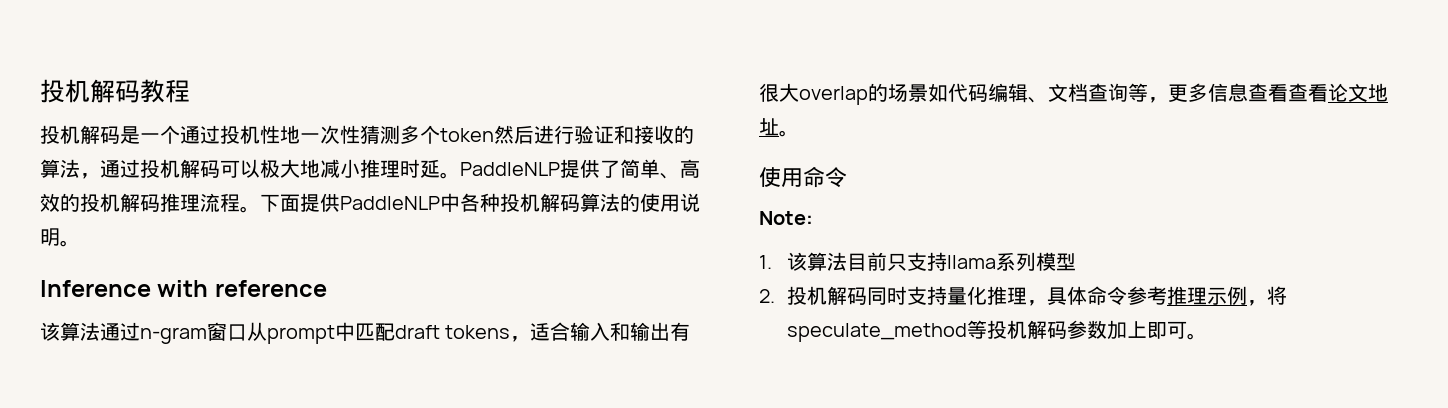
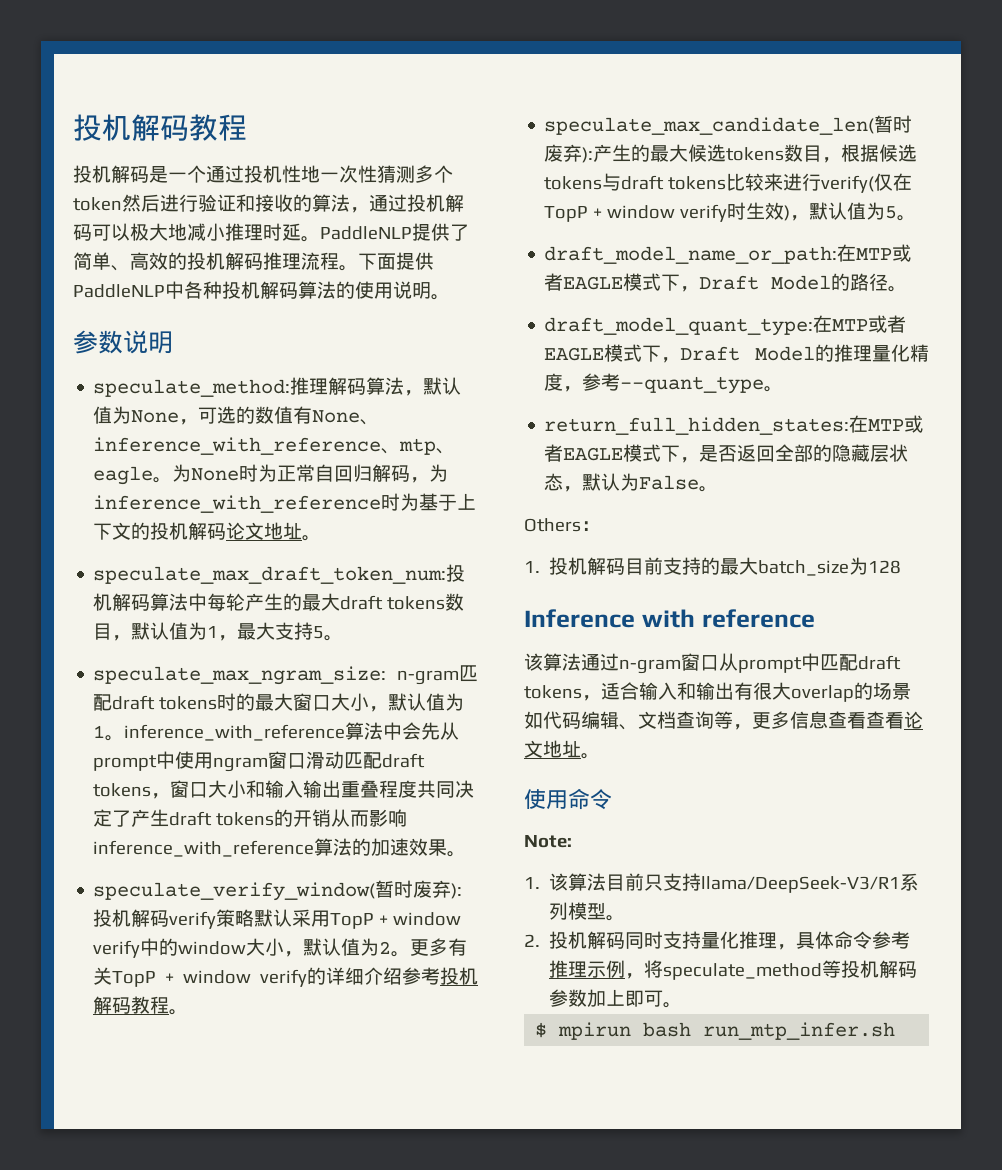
(80, 243) none -> [73,330,173,354] [93,377,462,397] [93,406,380,425] [93,437,456,455] [93,464,449,485] [93,493,477,513] [93,522,322,541] [93,564,466,584] [93,593,465,611] [93,622,344,641] [93,665,478,685] [93,693,465,712] [93,722,460,741] [93,751,426,772] [93,780,475,799] [93,809,408,827] [93,838,467,857] [93,880,463,901] [93,909,462,929] [93,938,468,958] [93,967,478,987] [93,996,189,1015] [544,115,913,135] [544,144,918,163] [544,173,913,193] [544,202,917,222] [544,244,912,264] [544,273,908,292] [544,315,907,336] [544,344,929,363] [544,373,784,394] [544,415,924,435] [544,444,909,463] [544,473,719,492] [524,518,600,532] [524,557,902,576] // 参数说明 // speculate_method:推理解码算法，默认值为None，可选的数值有None、inference_with_reference、mtp、eagle。为None时为正常自回归解码，为inference_with_reference时为基于上下文的投机解码论文地址。 // speculate_max_draft_token_num:投机解码算法中每轮产生的最大draft tokens数目，默认值为1，最大支持5。 // speculate_max_ngram_size: n-gram匹配draft tokens时的最大窗口大小，默认值为1。inference_with_reference算法中会先从prompt中使用ngram窗口滑动匹配draft tokens，窗口大小和输入输出重叠程度共同决定了产生draft tokens的开销从而影响inference_with_reference算法的加速效果。 // speculate_verify_window(暂时废弃):投机解码verify策略默认采用TopP + window verify中的window大小，默认值为2。更多有关TopP + window verify的详细介绍参考投机解码教程。 // speculate_max_candidate_len(暂时废弃):产生的最大候选tokens数目，根据候选tokens与draft tokens比较来进行verify(仅在TopP + window verify时生效)，默认值为5。 // draft_model_name_or_path:在MTP或者EAGLE模式下，Draft Model的路径。 // draft_model_quant_type:在MTP或者EAGLE模式下，Draft Model的推理量化精度，参考--quant_type。 // return_full_hidden_states:在MTP或者EAGLE模式下，是否返回全部的隐藏层状态，默认为False。 // Others： // 1.投机解码目前支持的最大batch_size为128
[947,255,997,269] llama -> [701,876,901,893] llama/DeepSeek-V3/R1
(1077, 262) none -> [606,915,626,921] 。
(1208, 336) none -> [535,1022,896,1040] // $ mpirun bash run_mtp_infer.sh

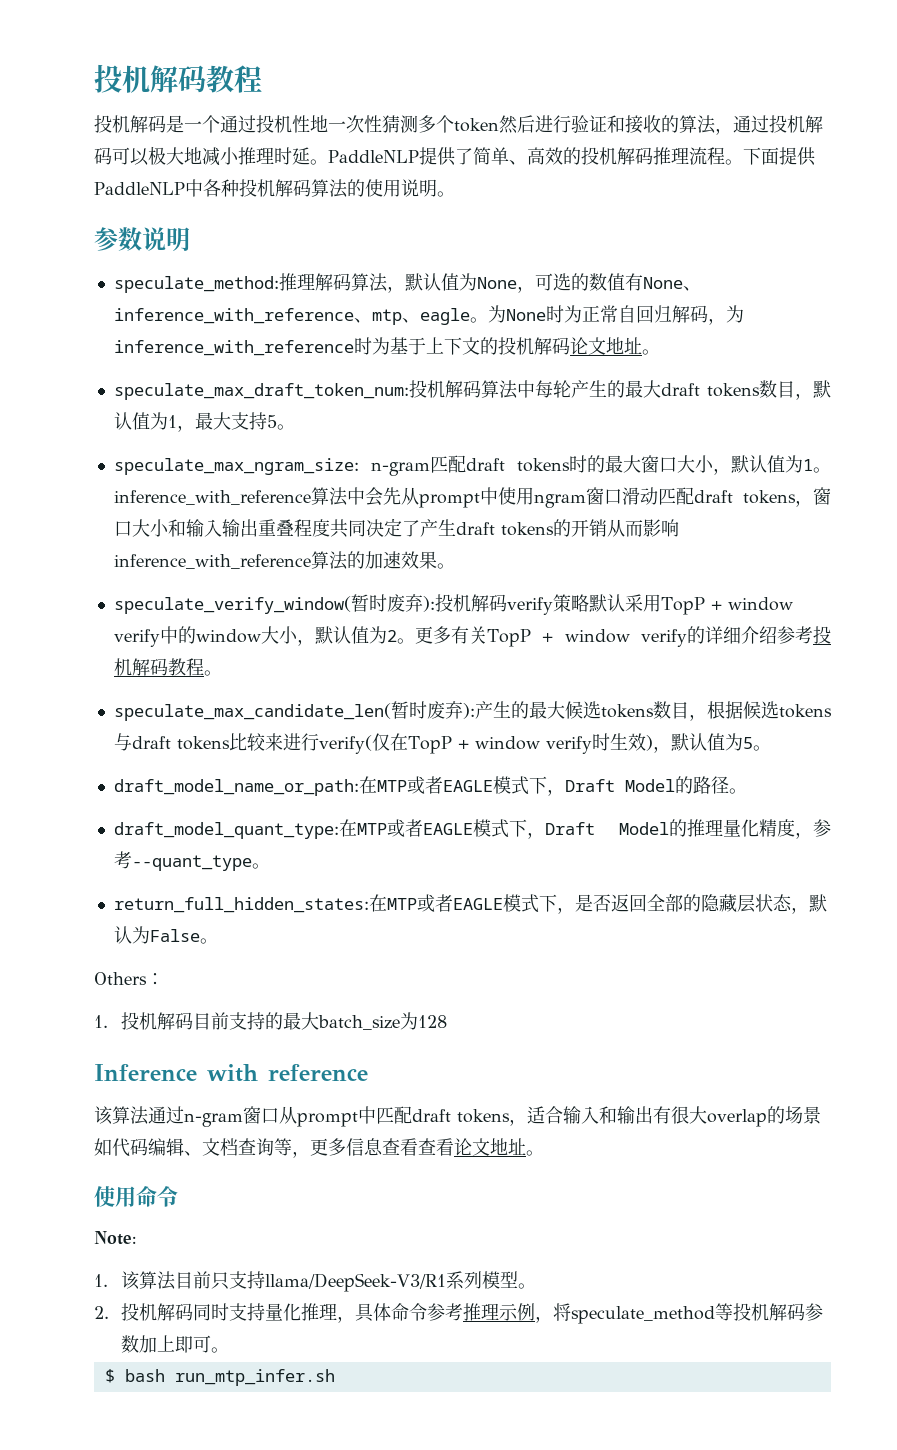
[558,1022,632,1040] mpirun -> (115, 1376) none

